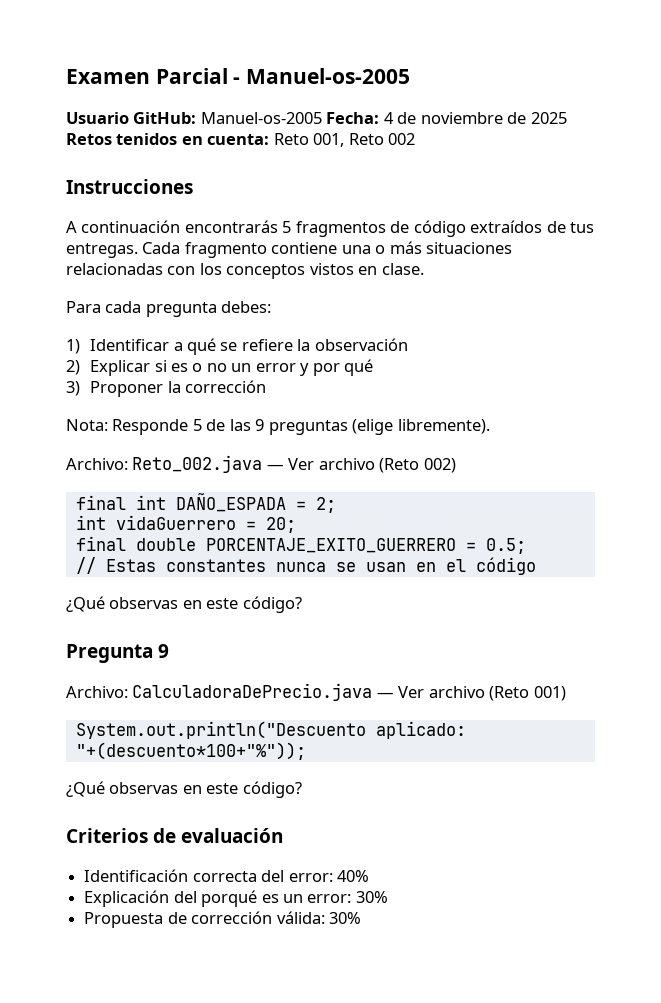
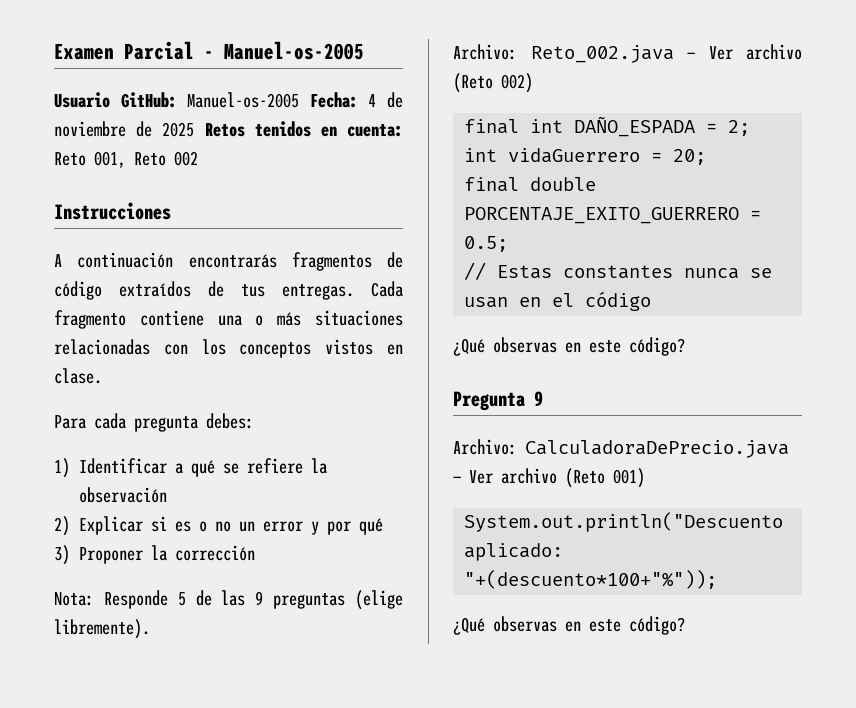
[282,221,292,233] 5 -> (277, 261) none
[66,828,284,843] [84,869,369,882] [84,890,388,907] [84,911,361,928] // Criterios de evaluación // Identificación correcta del error: 40% // Explicación del porqué es un error: 30% // Propuesta de corrección válida: 30% -> (685, 625) none

